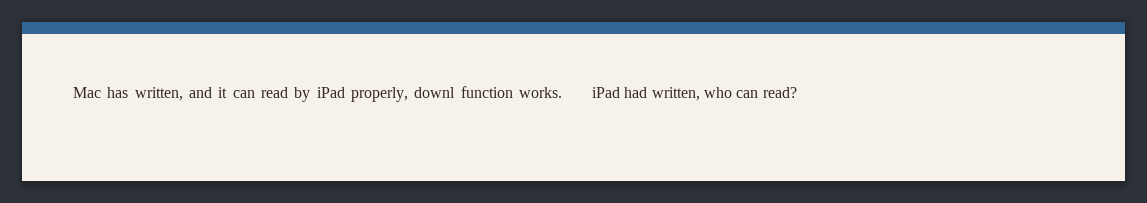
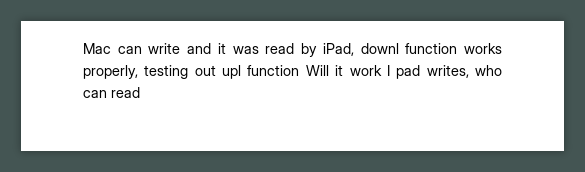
[107,86,797,102] has written, and it can read by iPad properly, downl function works. iPad had written, who can read? -> [117,43,502,57] [83,65,503,79] [83,87,140,98] can write and it was read by iPad, downl function works properly, testing out upl function Will it work I pad writes, who can read

